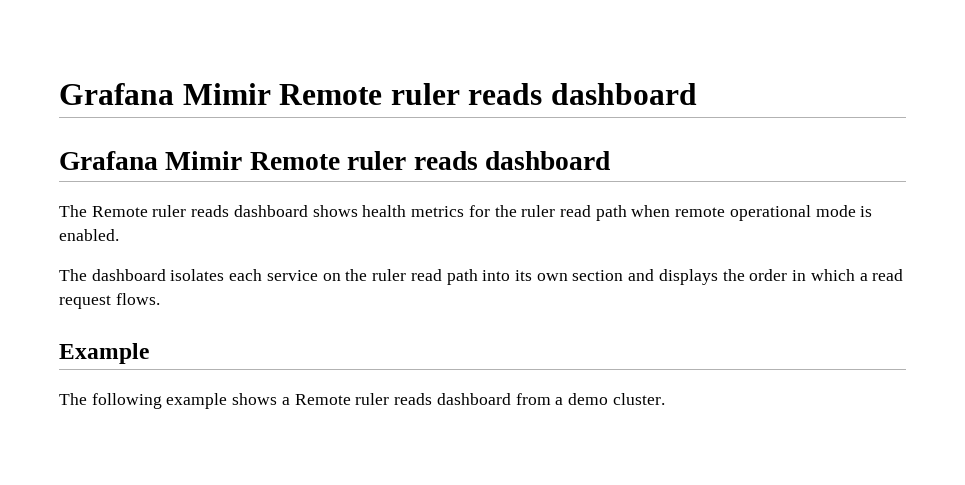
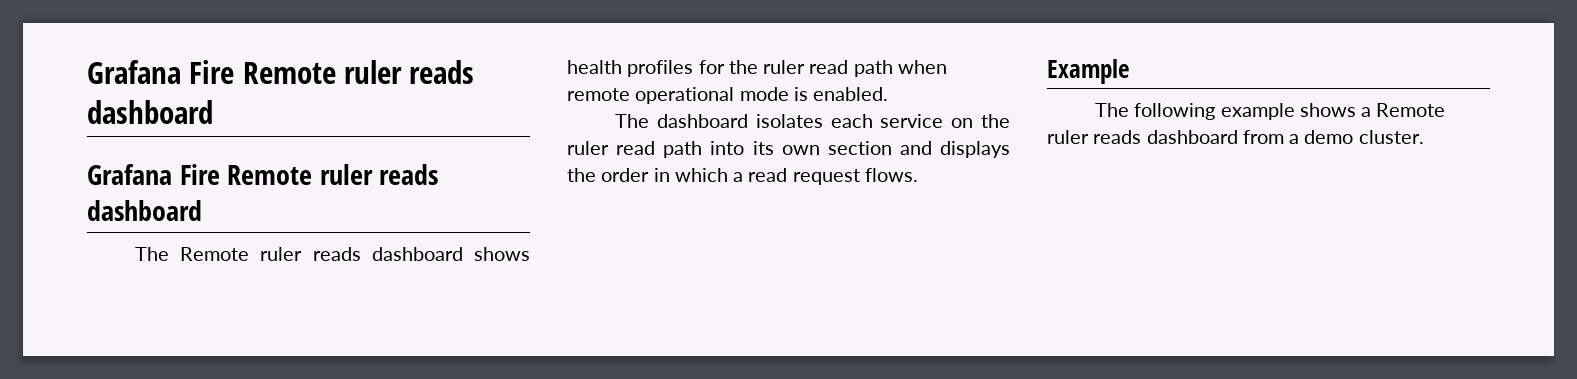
[59,83,271,105] Grafana Mimir -> [87,60,235,84] Grafana Fire
[165,151,243,170] Mimir -> [179,164,220,185] Fire
[411,206,465,217] metrics -> [627,60,694,77] profiles

